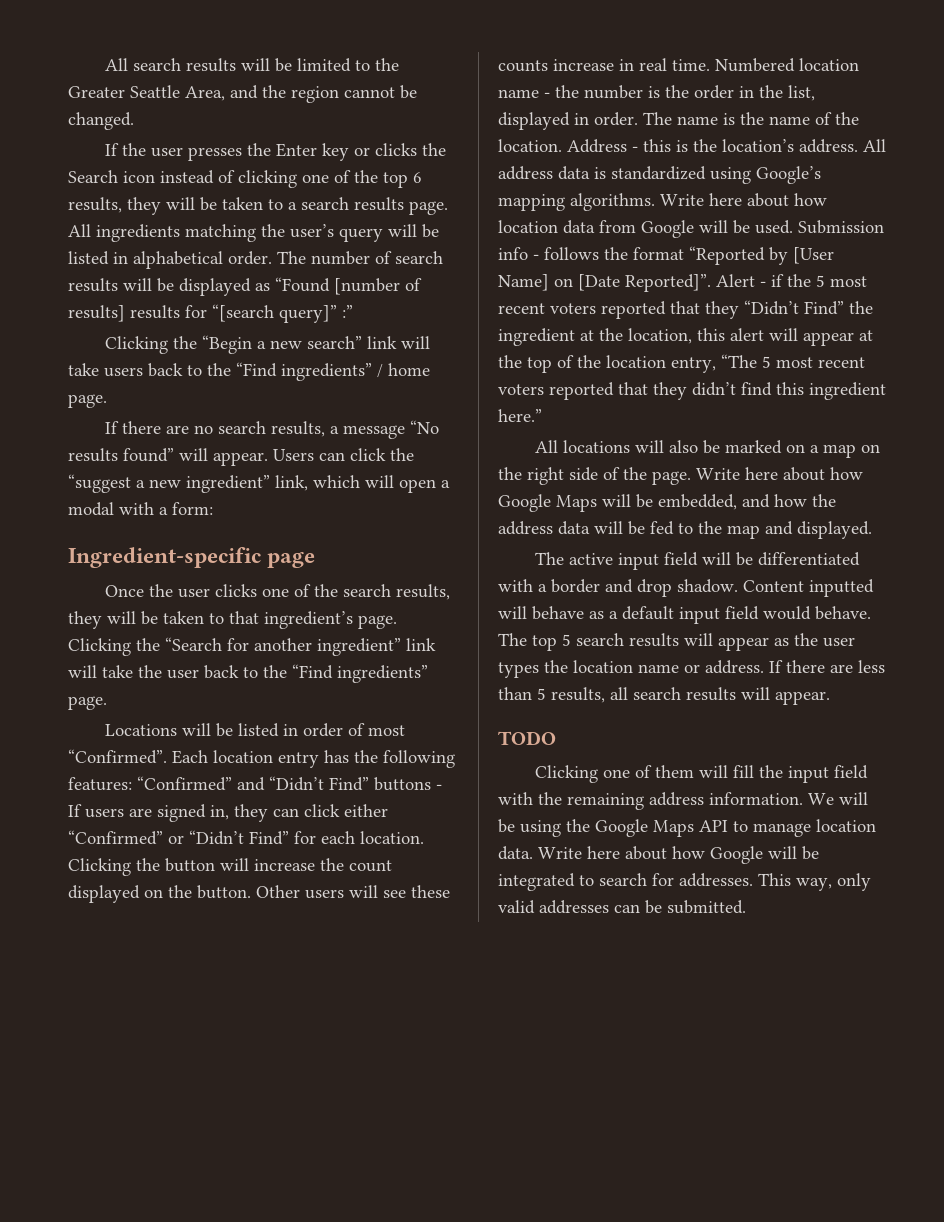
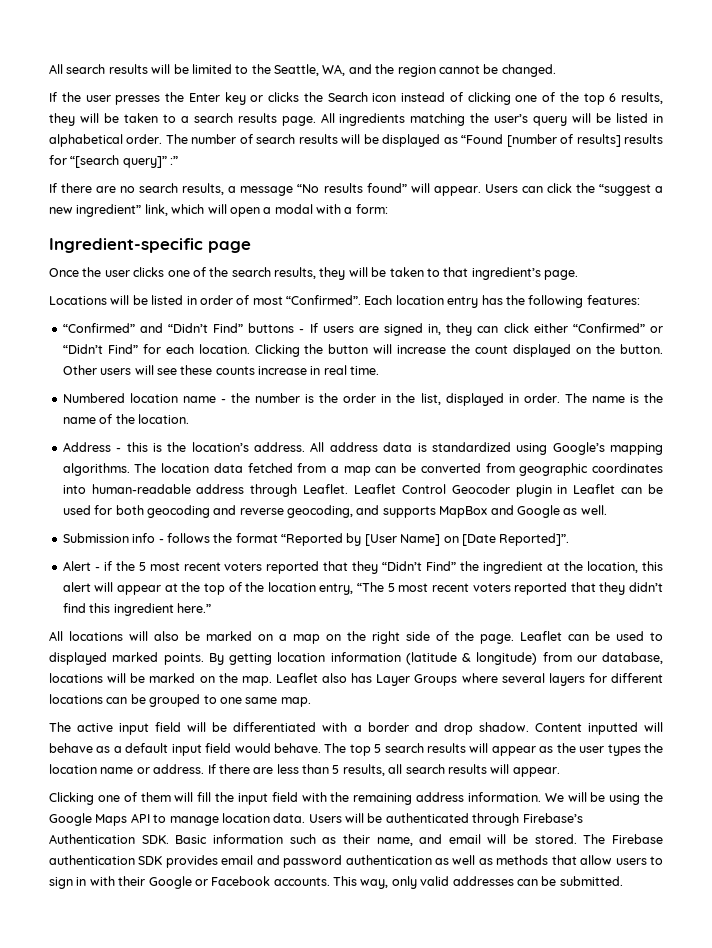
[68,85,225,101] Greater Seattle Area, -> [274,64,346,76] Seattle, WA,
[105,335,431,354] [68,362,430,381] [68,394,107,408] // Clicking the “Begin a new search” link will take users back to the “Find ingredients” / home page. -> (179, 160) none
[68,637,436,656] [68,664,428,683] [68,696,107,710] Clicking the “Search for another ingredient” link will take the user back to the “Find ingredients” page. -> (578, 275) none
(132, 784) none -> (640, 300) //
(710, 65) none -> (380, 370) //
(562, 145) none -> (189, 419) //
[660,193,827,207] [498,220,793,238] Write here about how location data from Google will be used. -> [134,463,663,476] [62,484,663,497] [62,505,607,518] The location data fetched from a map can be converted from geographic coordinates into human-readable address through Leaflet. Leaflet Control Geocoder plugin in Leaflet can be used for both geocoding and reverse geocoding, and supports MapBox and Google as well. //
(711, 283) none -> (570, 539) //
[696,467,863,481] [498,494,836,512] [498,521,872,539] Write here about how Google Maps will be embedded, and how the address data will be fed to the map and displayed. -> [520,631,663,641] [49,652,663,665] [49,673,663,686] [49,694,311,707] Leaflet can be used to displayed marked points. By getting location information (latitude & longitude) from our database, locations will be marked on the map. Leaflet also has Layer Groups where several layers for different locations can be grouped to one same map.
[498,731,556,745] // TODO -> (560, 772) none
[538,846,819,864] [498,873,753,891] Write here about how Google will be integrated to search for addresses. -> [308,813,583,826] [49,834,664,846] [49,855,664,868] [49,876,330,889] Users will be authenticated through Firebase’s Authentication SDK. Basic information such as their name, and email will be stored. The Firebase authentication SDK provides email and password authentication as well as methods that allow users to sign in with their Google or Facebook accounts.

